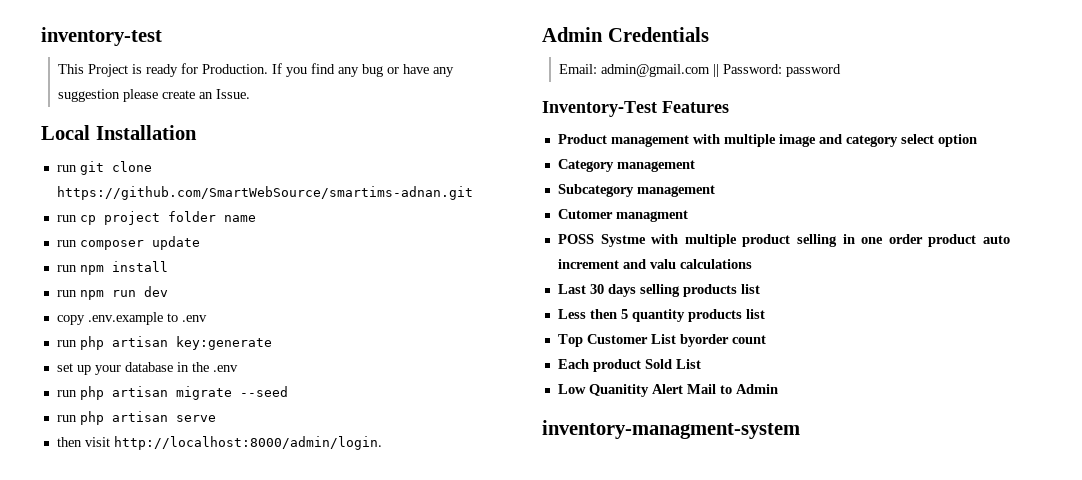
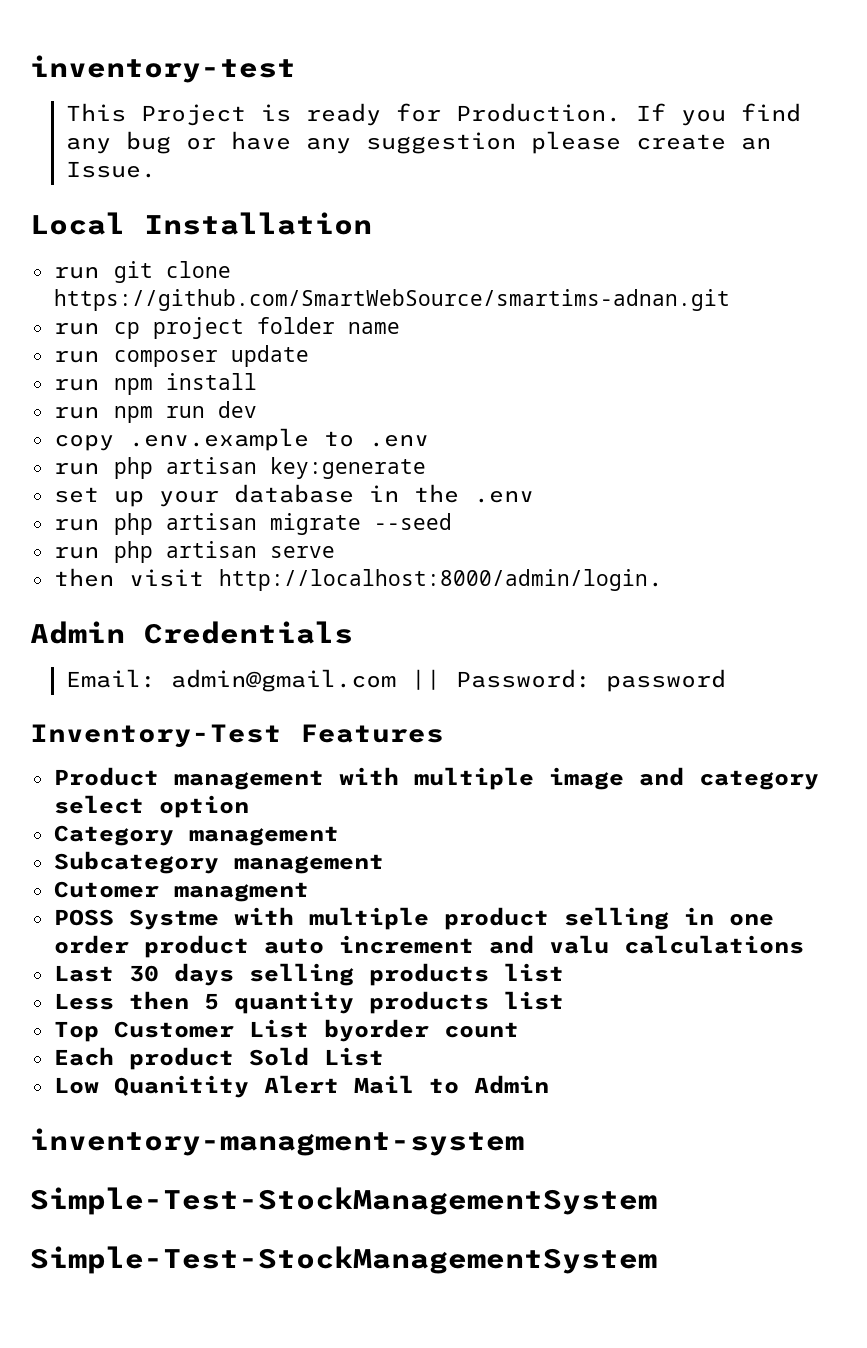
(800, 429) none -> [30,1187,657,1215] [30,1246,657,1274] // Simple-Test-StockManagementSystem // Simple-Test-StockManagementSystem

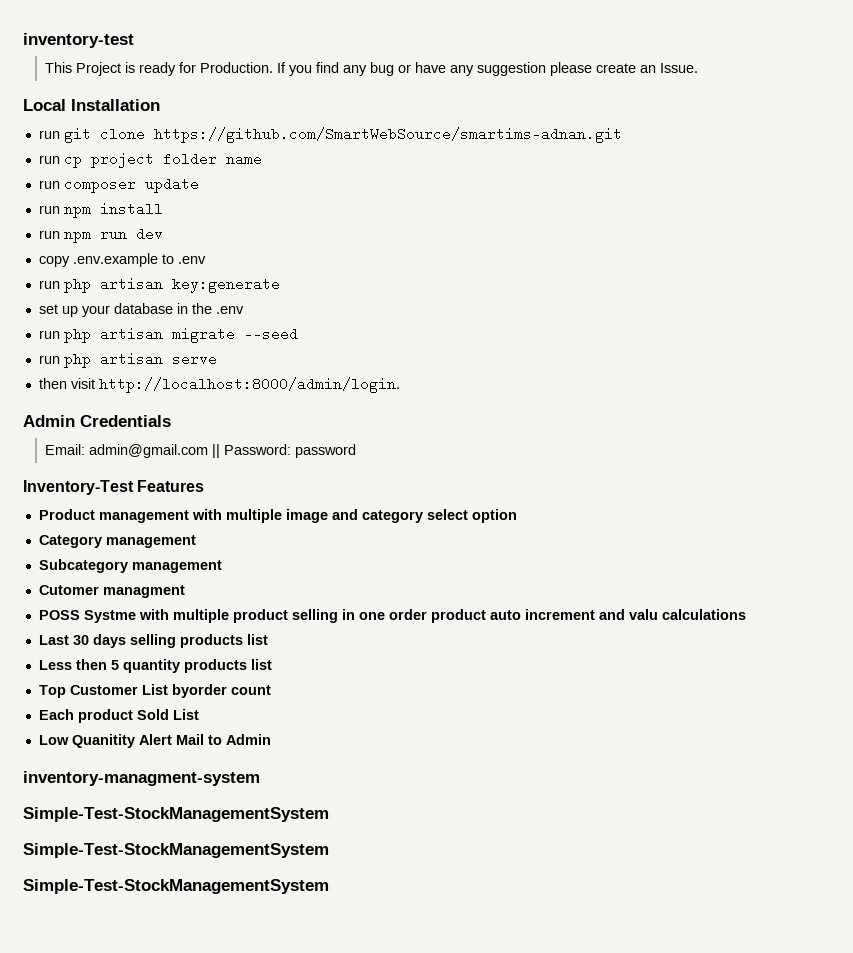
(657, 1260) none -> [23,879,329,894] // Simple-Test-StockManagementSystem

